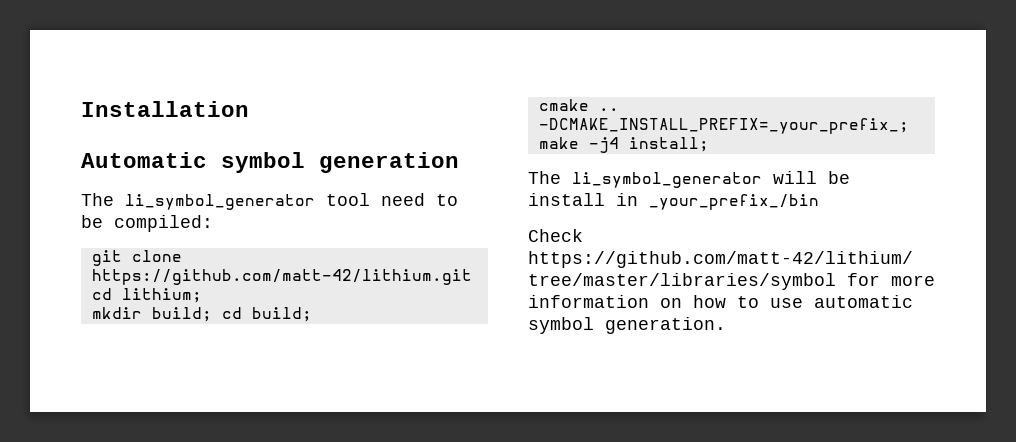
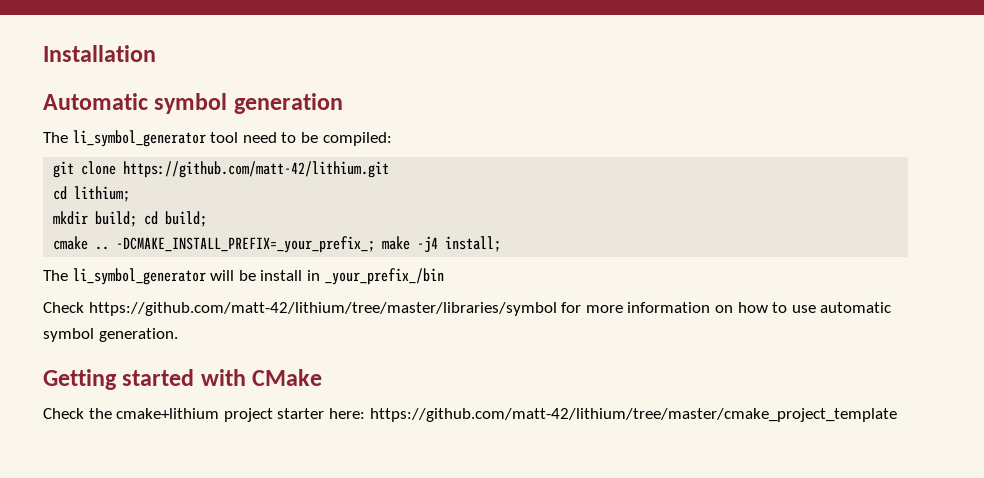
(726, 325) none -> [43,369,323,390] [43,408,897,422] // Getting started with CMake // Check the cmake+lithium project starter here: https://github.com/matt-42/lithium/tree/master/cmake_project_template

